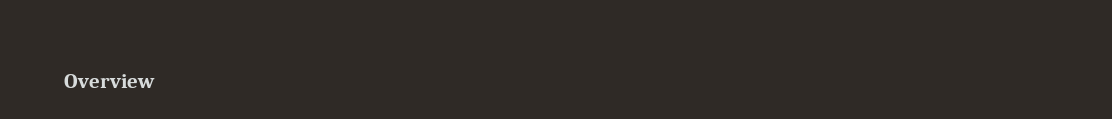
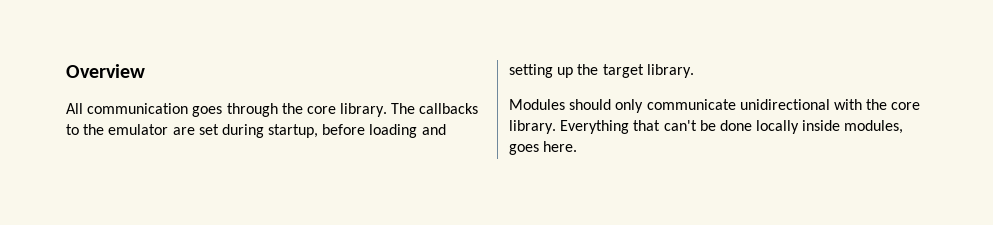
(155, 81) none -> [66,103,479,117] [66,124,446,138] [509,64,694,78] [509,99,921,113] [509,120,904,134] [509,141,578,155] // All communication goes through the core library. The callbacks to the emulator are set during startup, before loading and setting up the target library. // Modules should only communicate unidirectional with the core library. Everything that can't be done locally inside modules, goes here.

